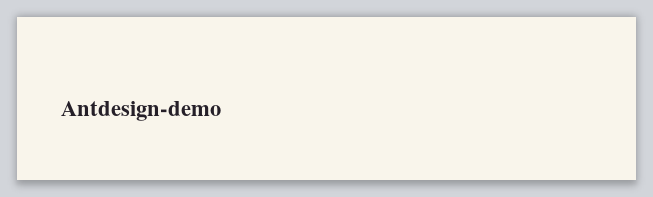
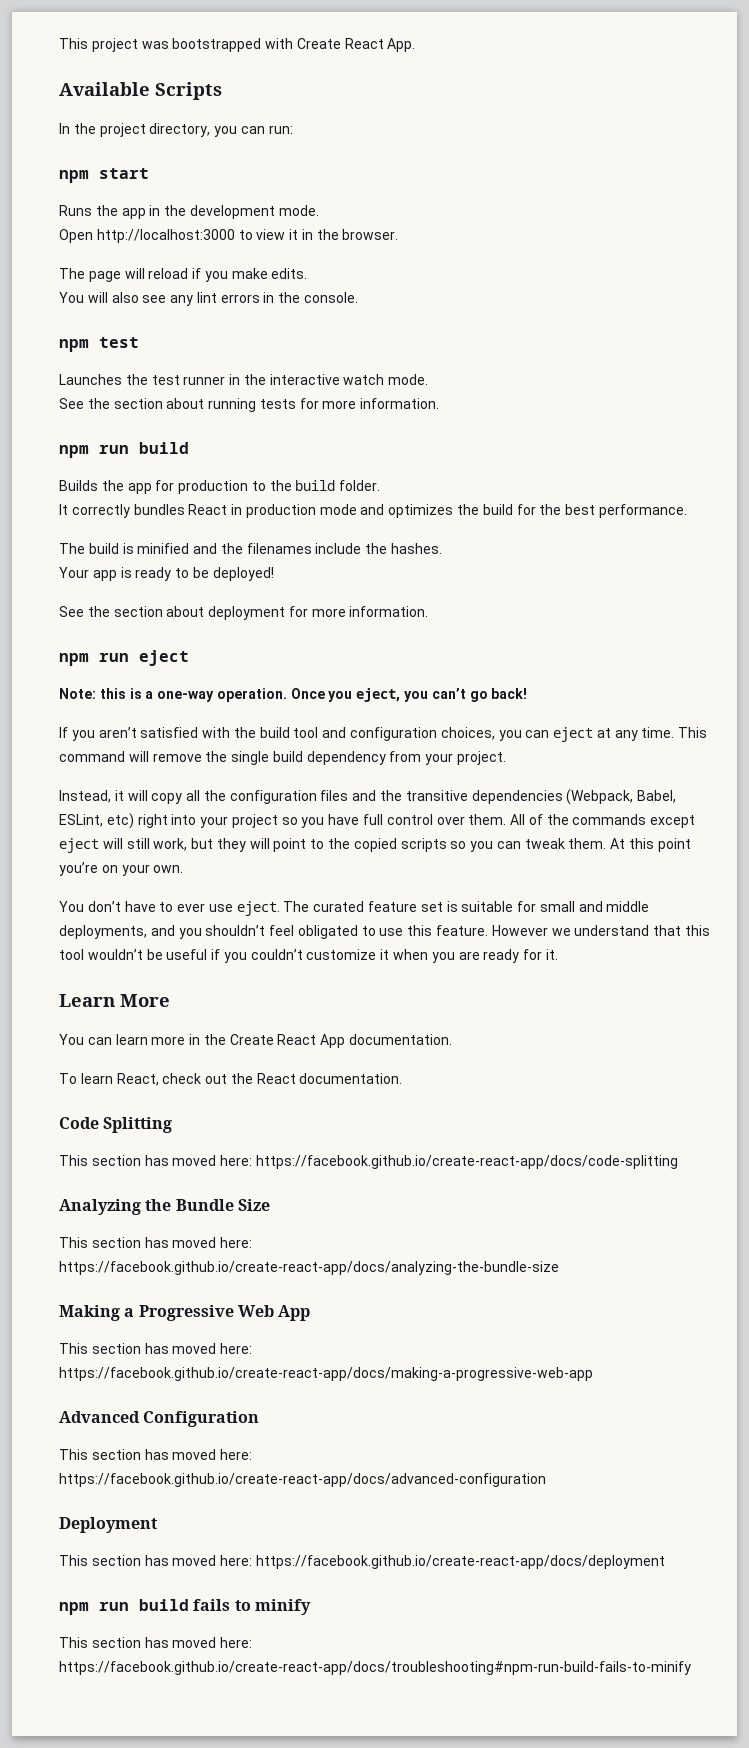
[61,101,221,121] Antdesign-demo -> [59,38,416,52] [59,82,222,100] [59,123,293,137] [59,168,149,183] [59,205,319,219] [59,229,399,243] [59,268,308,282] [59,292,359,306] [59,337,139,352] [59,374,429,385] [59,398,440,412] [59,442,189,458] [59,480,381,494] [59,504,687,518] [59,543,443,554] [59,567,274,581] [59,606,429,620] [59,650,189,666] [59,688,528,702] [59,727,708,742] [59,751,507,765] [59,789,677,805] [59,813,696,829] [59,838,691,853] [59,862,184,876] [59,901,650,916] [59,925,710,939] [59,949,558,963] [59,994,170,1007] [59,1034,453,1048] [59,1073,403,1086] [59,1117,173,1133] [59,1155,678,1169] [59,1199,270,1215] [59,1237,253,1248] [59,1261,559,1275] [59,1305,311,1321] [59,1343,253,1354] [59,1367,593,1381] [59,1411,260,1427] [59,1449,253,1460] [59,1473,546,1487] [59,1517,158,1533] [59,1555,665,1569] [59,1599,311,1615] [59,1637,253,1648] [59,1661,691,1675] This project was bootstrapped with Create React App. // Available Scripts // In the project directory, you can run: // npm start // Runs the app in the development mode. // Open http://localhost:3000 to view it in the browser. // The page will reload if you make edits. // You will also see any lint errors in the console. // npm test // Launches the test runner in the interactive watch mode. // See the section about running tests for more information. // npm run build // Builds the app for production to the build folder. // It correctly bundles React in production mode and optimizes the build for the best performance. // The build is minified and the filenames include the hashes. // Your app is ready to be deployed! // See the section about deployment for more information. // npm run eject // Note: this is a one-way operation. Once you eject, you can’t go back! // If you aren’t satisfied with the build tool and configuration choices, you can eject at any time. This command will remove the single build dependency from your project. // Instead, it will copy all the configuration files and the transitive dependencies (Webpack, Babel, ESLint, etc) right into your project so you have full control over them. All of the commands except eject will still work, but they will point to the copied scripts so you can tweak them. At this point you’re on your own. // You don’t have to ever use eject. The curated feature set is suitable for small and middle deployments, and you shouldn’t feel obligated to use this feature. However we understand that this tool wouldn’t be useful if you couldn’t customize it when you are ready for it. // Learn More // You can learn more in the Create React App documentation. // To learn React, check out the React documentation. // Code Splitting // This section has moved here: https://facebook.github.io/create-react-app/docs/code-splitting // Analyzing the Bundle Size // This section has moved here: https://facebook.github.io/create-react-app/docs/analyzing-the-bundle-size // Making a Progressive Web App // This section has moved here: https://facebook.github.io/create-react-app/docs/making-a-progressive-web-app // Advanced Configuration // This section has moved here: https://facebook.github.io/create-react-app/docs/advanced-configuration // Deployment // This section has moved here: https://facebook.github.io/create-react-app/docs/deployment // npm run build fails to minify // This section has moved here: https://facebook.github.io/create-react-app/docs/troubleshooting#npm-run-build-fails-to-minify

